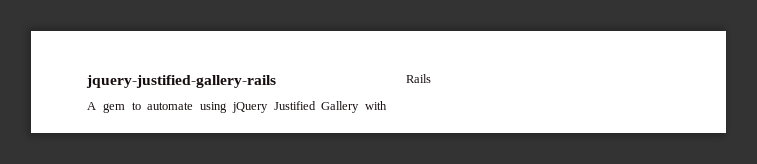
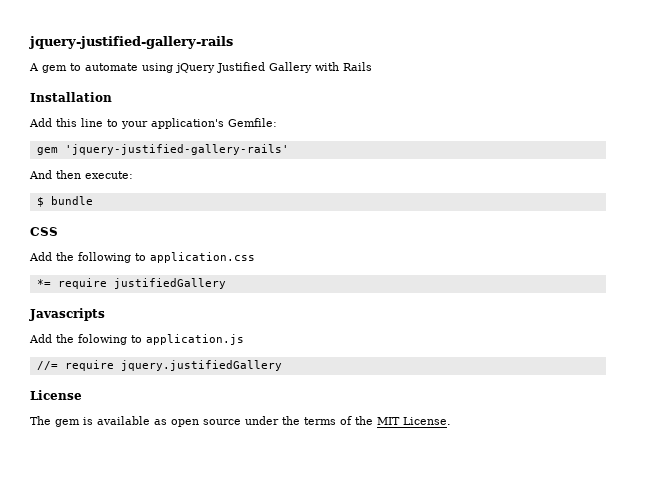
(431, 78) none -> [30,92,112,102] [29,118,277,129] [36,144,289,155] [29,170,133,179] [36,196,93,207] [30,227,58,236] [29,252,255,263] [36,278,226,289] [29,308,105,321] [29,334,244,345] [36,360,282,371] [30,390,82,400] [30,416,451,427] // Installation // Add this line to your application's Gemfile: // gem 'jquery-justified-gallery-rails' // And then execute: // $ bundle // CSS // Add the following to application.css // *= require justifiedGallery // Javascripts // Add the folowing to application.js // //= require jquery.justifiedGallery // License // The gem is available as open source under the terms of the MIT License.

